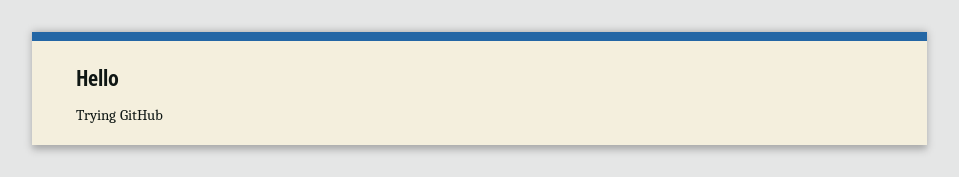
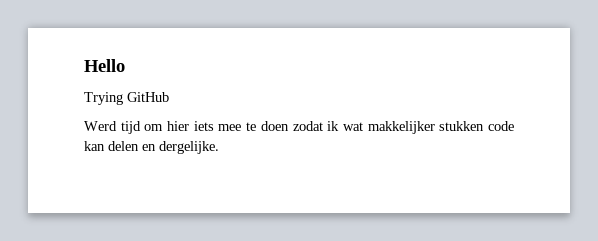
(163, 114) none -> [84,121,514,134] [84,141,219,154] // Werd tijd om hier iets mee te doen zodat ik wat makkelijker stukken code kan delen en dergelijke.

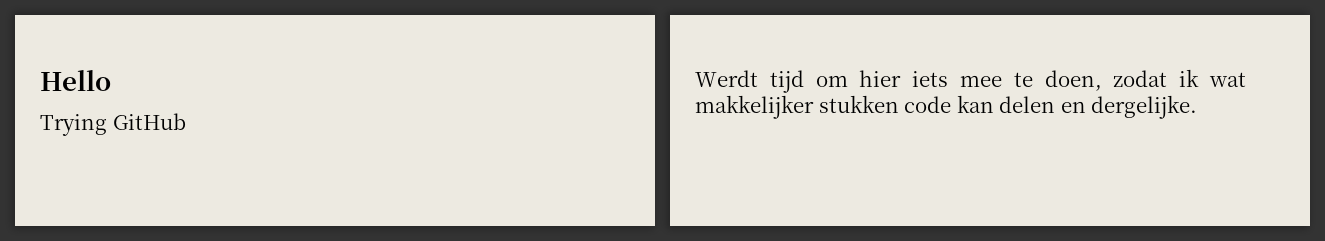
[84,121,117,131] Werd -> [695,70,758,87] Werdt
[260,121,289,131] doen -> [1044,70,1102,91] doen,

